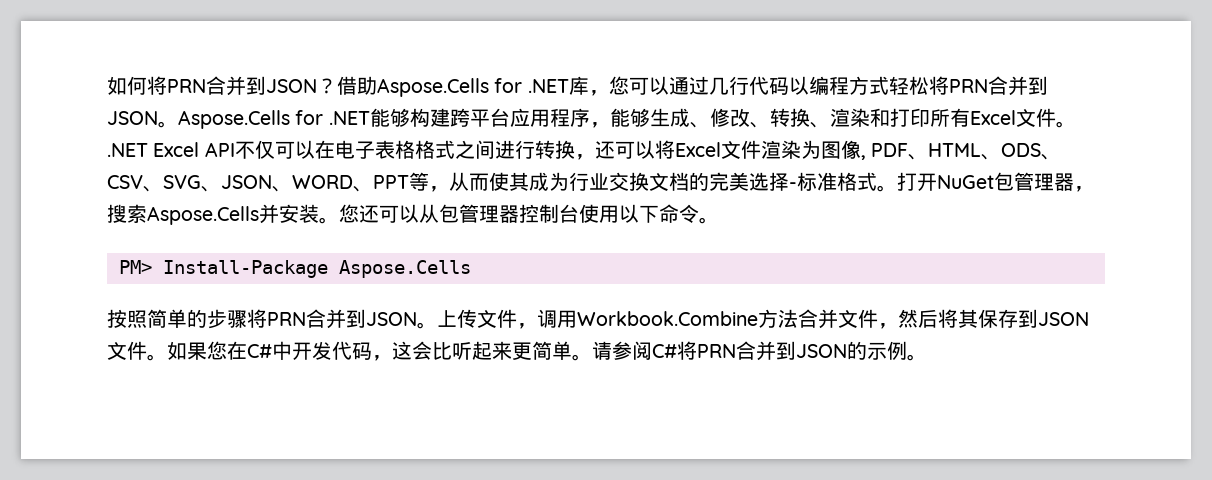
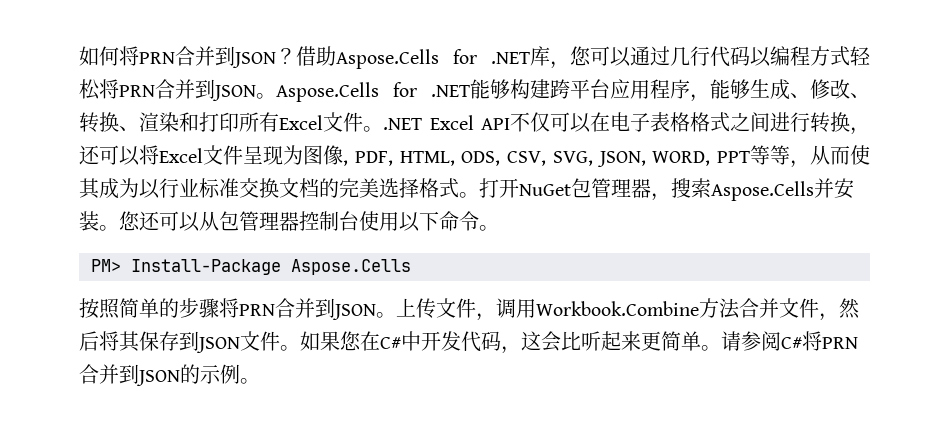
[760,140,801,159] 渲染 -> [243,146,283,165] 呈现
[870,143,1061,160] [107,175,409,192] PDF、HTML、ODS、CSV、SVG、JSON、WORD、PPT -> [354,145,770,167] PDF, HTML, ODS, CSV, SVG, JSON, WORD, PPT等
[569,172,609,191] 行业 -> [139,178,239,199] 以行业标准
[789,172,837,191] -标准 -> (419, 188) none

